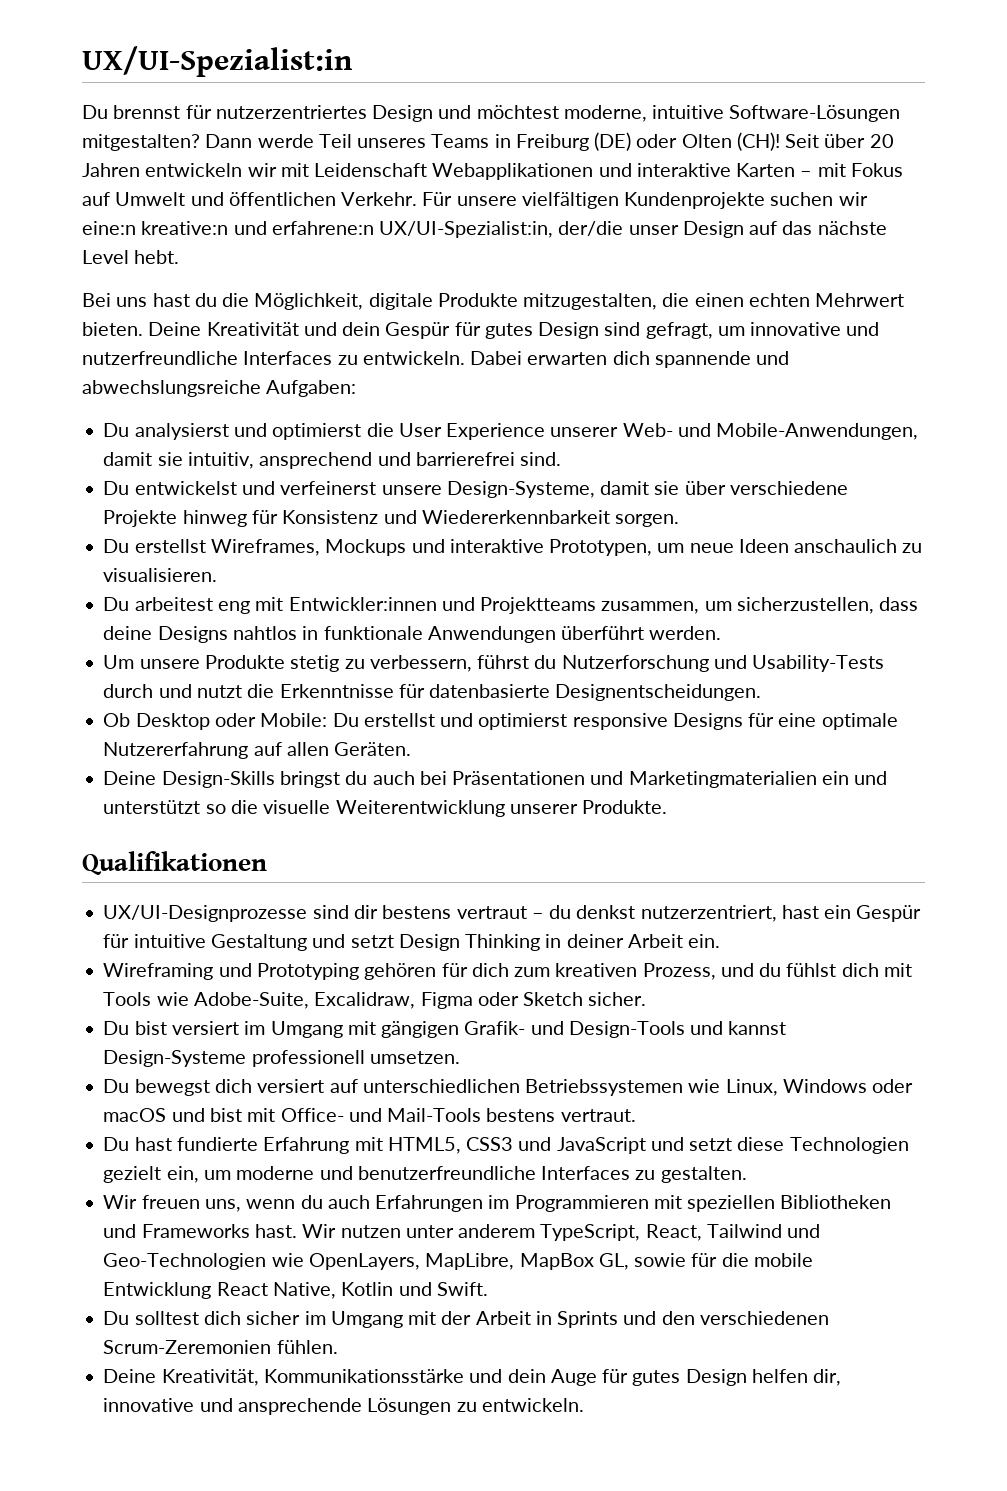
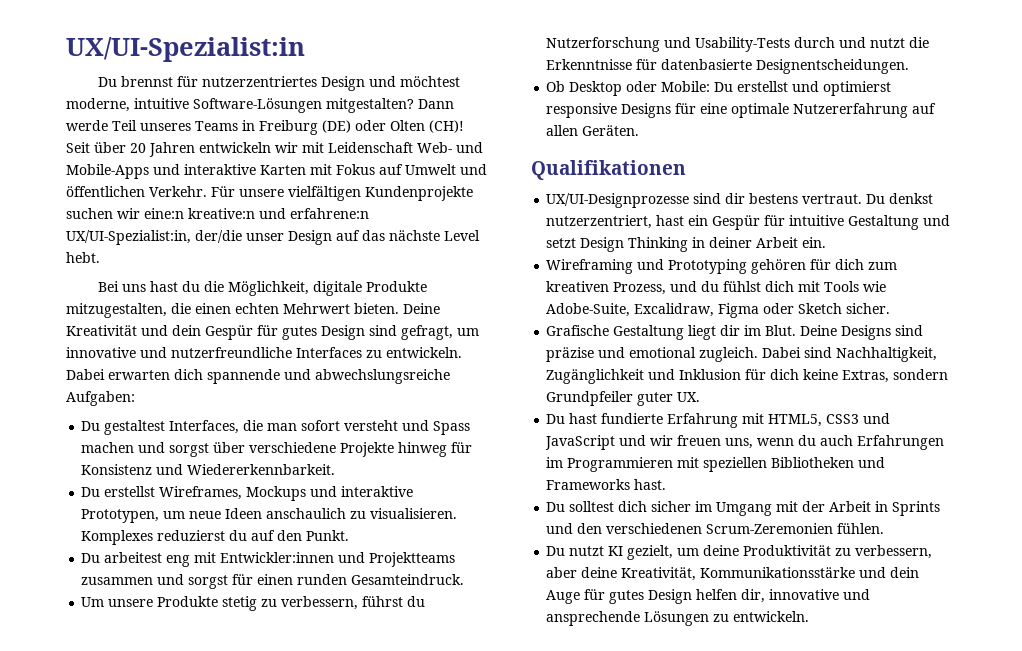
[432,163,594,180] Webapplikationen -> [417,142,483,153] [66,164,149,179] Web- und Mobile-Apps
[800,171,813,177] – -> (306, 170) none
[134,423,919,440] [103,452,562,469] [103,481,680,498] analysierst und optimierst die User Experience unserer Web- und Mobile-Anwendungen, damit sie intuitiv, ansprechend und barrierefrei sind. // Du entwickelst und verfeinerst unsere Design-Systeme, damit sie -> [104,420,471,435] [81,442,210,457] gestaltest Interfaces, die man sofort versteht und Spass machen und sorgst
[421,510,680,527] Wiedererkennbarkeit sorgen. -> [187,464,336,475] Wiedererkennbarkeit.
(218, 575) none -> [81,530,350,545] Komplexes reduzierst du auf den Punkt.
[601,597,919,614] [103,626,722,643] zusammen, um sicherzustellen, dass deine Designs nahtlos in funktionale Anwendungen überführt werden. -> [81,574,465,589] zusammen und sorgst für einen runden Gesamteindruck.
[103,771,888,788] [103,800,668,817] // Deine Design-Skills bringst du auch bei Präsentationen und Marketingmaterialien ein und unterstützt so die visuelle Weiterentwicklung unserer Produkte. -> (640, 130) none
[456,905,572,919] vertraut – du -> [802,194,886,204] vertraut. Du
[103,1021,787,1038] [103,1050,460,1067] [103,1079,914,1096] [103,1108,636,1122] Du bist versiert im Umgang mit gängigen Grafik- und Design-Tools und kannst Design-Systeme professionell umsetzen. // Du bewegst dich versiert auf unterschiedlichen Betriebssystemen wie Linux, Windows oder macOS und bist mit Office- und Mail-Tools bestens vertraut. -> [546,325,924,340] [546,347,938,362] [546,369,949,384] [546,391,701,406] Grafische Gestaltung liegt dir im Blut. Deine Designs sind präzise und emotional zugleich. Dabei sind Nachhaltigkeit, Zugänglichkeit und Inklusion für dich keine Extras, sondern Grundpfeiler guter UX.
[689,1137,909,1154] [103,1166,747,1183] [103,1195,138,1209] setzt diese Technologien gezielt ein, um moderne und benutzerfreundliche Interfaces zu gestalten. // Wir -> [650,435,674,446] wir
[302,1224,821,1241] [103,1253,813,1270] [103,1282,488,1299] Wir nutzen unter anderem TypeScript, React, Tailwind und Geo-Technologien wie OpenLayers, MapLibre, MapBox GL, sowie für die mobile Entwicklung React Native, Kotlin und Swift. -> (667, 484) none
[103,1369,157,1383] Deine -> [546,545,933,560] [546,567,618,578] Du nutzt KI gezielt, um deine Produktivität zu verbessern, aber deine

